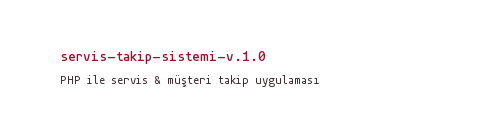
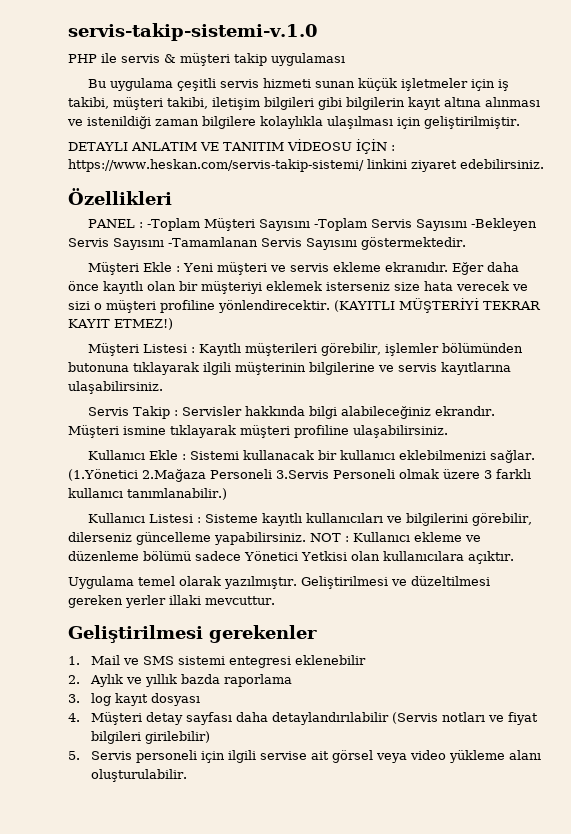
(320, 81) none -> [87,78,509,91] [68,97,540,110] [67,116,520,129] [68,139,395,154] [68,159,544,172] [68,188,172,205] [87,218,537,231] [68,237,466,250] [87,262,520,275] [68,281,528,294] [68,298,541,313] [68,318,173,330] [87,343,523,356] [68,362,511,375] [68,381,163,394] [87,406,495,419] [68,425,448,438] [87,450,535,463] [68,469,531,482] [68,488,227,500] [87,513,532,526] [68,532,481,545] [68,551,514,564] [68,576,490,589] [68,595,275,608] [68,625,317,643] [68,655,367,668] [68,674,293,687] [68,693,201,706] [68,712,539,725] [91,731,211,744] [68,750,542,763] [91,769,188,782] // Bu uygulama çeşitli servis hizmeti sunan küçük işletmeler için iş takibi, müşteri takibi, iletişim bilgileri gibi bilgilerin kayıt altına alınması ve istenildiği zaman bilgilere kolaylıkla ulaşılması için geliştirilmiştir. // DETAYLI ANLATIM VE TANITIM VİDEOSU İÇİN : https://www.heskan.com/servis-takip-sistemi/ linkini ziyaret edebilirsiniz. // Özellikleri // PANEL : -Toplam Müşteri Sayısını -Toplam Servis Sayısını -Bekleyen Servis Sayısını -Tamamlanan Servis Sayısını göstermektedir. // Müşteri Ekle : Yeni müşteri ve servis ekleme ekranıdır. Eğer daha önce kayıtlı olan bir müşteriyi eklemek isterseniz size hata verecek ve sizi o müşteri profiline yönlendirecektir. (KAYITLI MÜŞTERİYİ TEKRAR KAYIT ETMEZ!) // Müşteri Listesi : Kayıtlı müşterileri görebilir, işlemler bölümünden butonuna tıklayarak ilgili müşterinin bilgilerine ve servis kayıtlarına ulaşabilirsiniz. // Servis Takip : Servisler hakkında bilgi alabileceğiniz ekrandır. Müşteri ismine tıklayarak müşteri profiline ulaşabilirsiniz. // Kullanıcı Ekle : Sistemi kullanacak bir kullanıcı eklebilmenizi sağlar. (1.Yönetici 2.Mağaza Personeli 3.Servis Personeli olmak üzere 3 farklı kullanıcı tanımlanabilir.) // Kullanıcı Listesi : Sisteme kayıtlı kullanıcıları ve bilgilerini görebilir, dilerseniz güncelleme yapabilirsiniz. NOT : Kullanıcı ekleme ve düzenleme bölümü sadece Yönetici Yetkisi olan kullanıcılara açıktır. // Uygulama temel olarak yazılmıştır. Geliştirilmesi ve düzeltilmesi gereken yerler illaki mevcuttur. // Geliştirilmesi gerekenler // 1. Mail ve SMS sistemi entegresi eklenebilir // 2. Aylık ve yıllık bazda raporlama // 3. log kayıt dosyası // 4. Müşteri detay sayfası daha detaylandırılabilir (Servis notları ve fiyat bilgileri girilebilir) // 5. Servis personeli için ilgili servise ait görsel veya video yükleme alanı oluşturulabilir.

